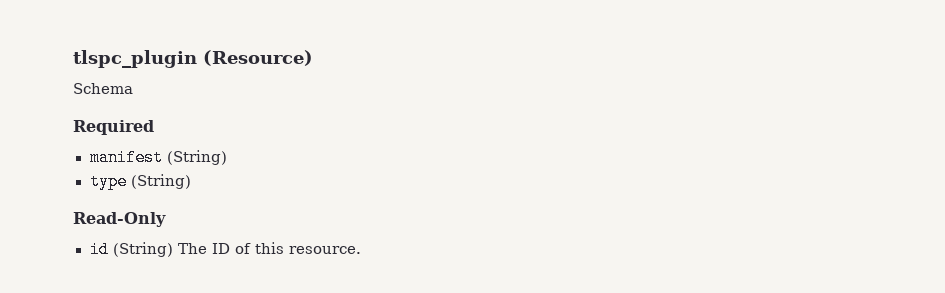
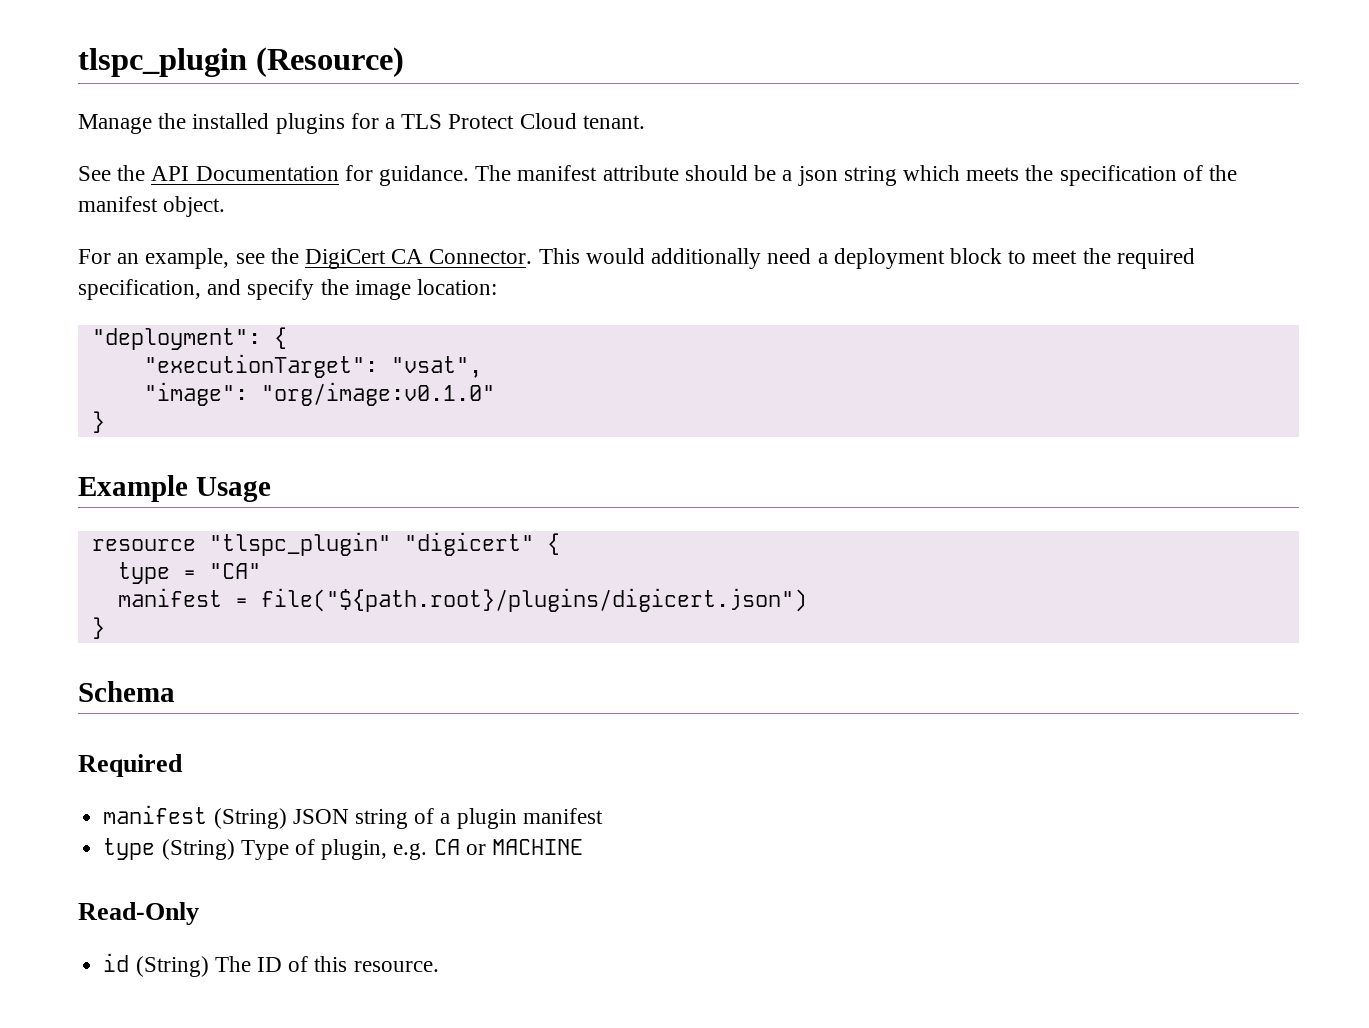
[73,83,133,94] [73,120,154,135] [89,149,227,166] [89,173,191,190] Schema // Required // manifest (String) // type (String) -> [78,113,645,134] [78,165,1237,186] [78,196,226,217] [78,248,1195,269] [78,279,498,300] [91,327,287,350] [143,354,482,378] [143,382,495,406] [91,411,105,433] [78,475,271,502] [91,532,560,556] [117,562,261,584] [117,588,807,612] [91,617,105,639] [78,681,175,702] [78,754,183,777] [103,805,603,829] [103,838,583,860] Manage the installed plugins for a TLS Protect Cloud tenant. // See the API Documentation for guidance. The manifest attribute should be a json string which meets the specification of the manifest object. // For an example, see the DigiCert CA Connector. This would additionally need a deployment block to meet the required specification, and specify the image location: // "deployment": { // "executionTarget": "vsat", // "image": "org/image:v0.1.0" // } // Example Usage // resource "tlspc_plugin" "digicert" { // type = "CA" // manifest = file("${path.root}/plugins/digicert.json") // } // Schema // Required // manifest (String) JSON string of a plugin manifest // type (String) Type of plugin, e.g. CA or MACHINE

